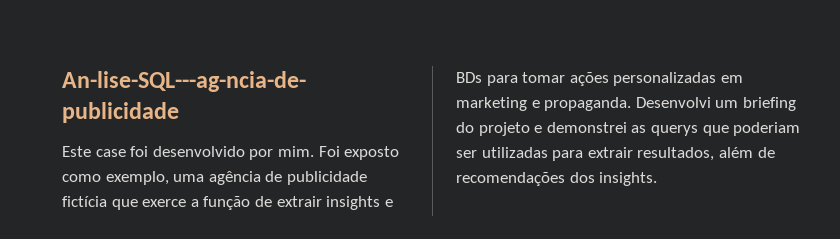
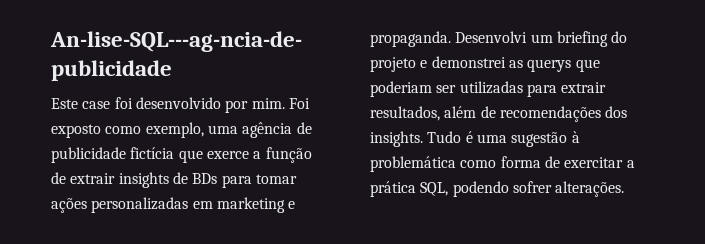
[384,199,393,207] e -> [172,172,188,184] de
(658, 179) none -> [427,131,580,147] [370,156,635,172] [370,181,625,197] Tudo é uma sugestão à problemática como forma de exercitar a prática SQL, podendo sofrer alterações.

